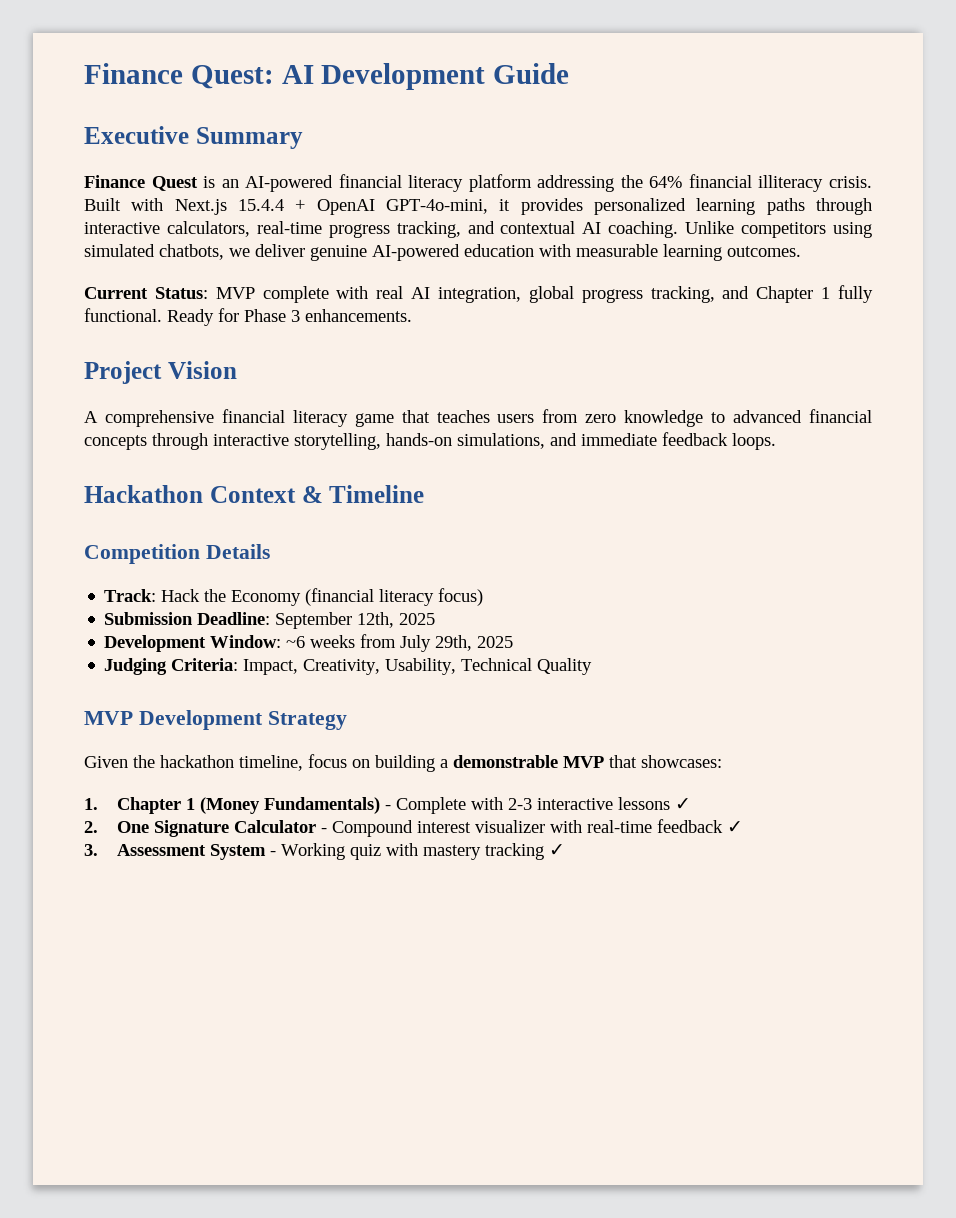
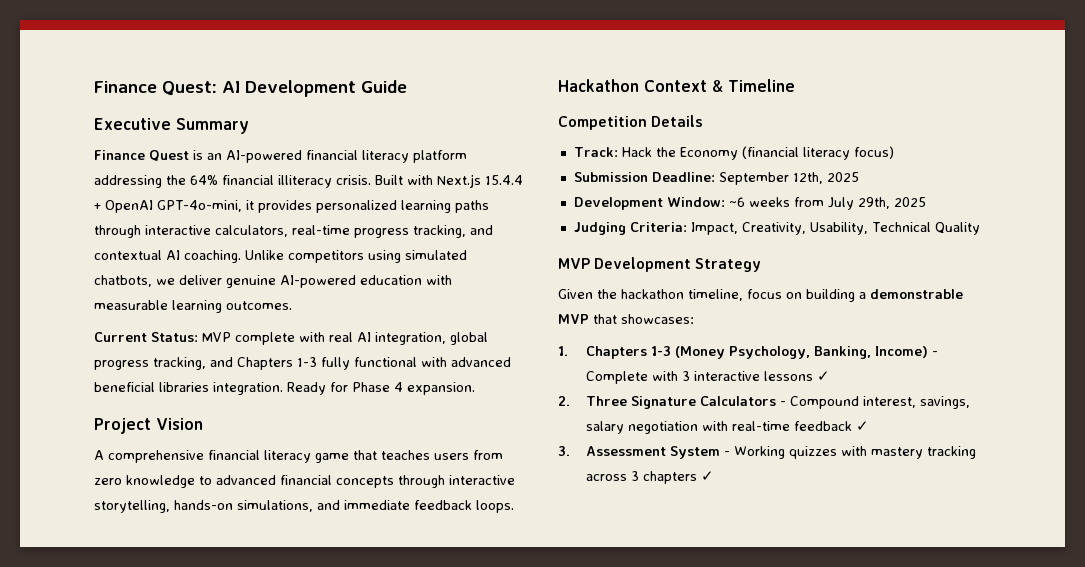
[756,285,873,303] [84,308,162,322] Chapter 1 fully functional. -> [237,357,511,370] [94,382,283,395] Chapters 1-3 fully functional with advanced beneficial libraries integration.
[291,309,412,322] 3 enhancements. -> [394,382,475,395] 4 expansion.
[117,797,381,814] Chapter 1 (Money Fundamentals) -> [586,346,929,359] Chapters 1-3 (Money Psychology, Banking, Income)
[508,798,533,810] 2-3 -> [682,371,691,381] 3
[117,820,546,837] One Signature Calculator - Compound interest visualizer -> [586,396,971,409] [586,421,699,434] Three Signature Calculators - Compound interest, savings, salary negotiation
[350,844,382,860] quiz -> [789,446,838,459] quizzes
(545, 851) none -> [586,471,698,484] across 3 chapters

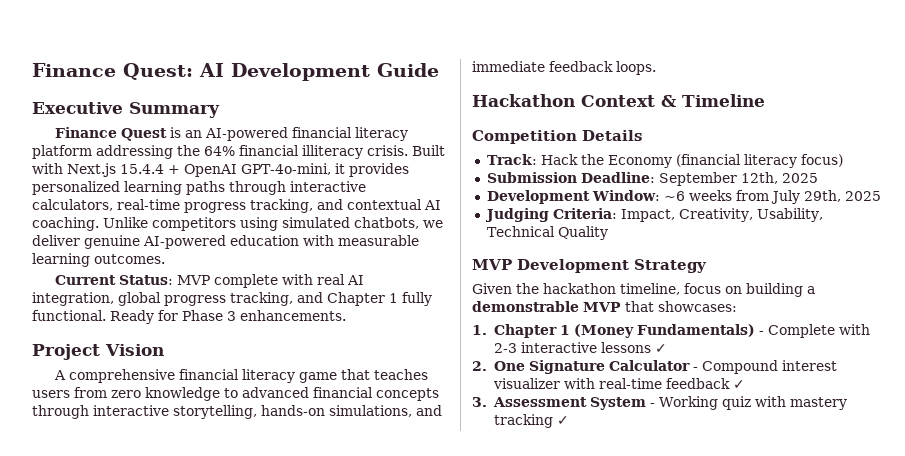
[237,357,511,370] [94,382,283,395] Chapters 1-3 fully functional with advanced beneficial libraries integration. -> [327,292,432,306] [32,310,106,321] Chapter 1 fully functional.
[394,382,475,395] 4 expansion. -> [227,310,346,321] 3 enhancements.
[586,346,929,359] Chapters 1-3 (Money Psychology, Banking, Income) -> [493,324,755,338] Chapter 1 (Money Fundamentals)
[682,371,691,381] 3 -> [493,343,517,353] 2-3
[586,396,971,409] [586,421,699,434] Three Signature Calculators - Compound interest, savings, salary negotiation -> [493,360,837,374] [492,378,560,389] One Signature Calculator - Compound interest visualizer
[789,446,838,459] quizzes -> [721,396,751,410] quiz
[586,471,698,484] across 3 chapters -> (553, 421) none

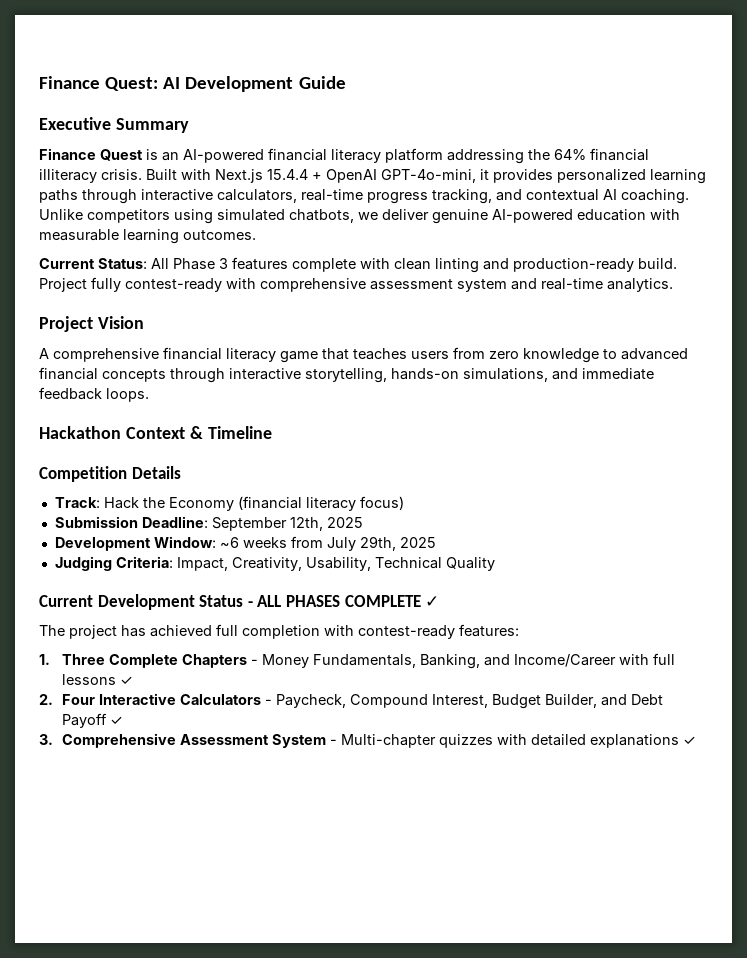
[176,274,364,288] [32,292,432,306] [32,310,346,324] MVP complete with real AI integration, global progress tracking, and Chapter 1 fully functional. Ready for Phase 3 enhancements. -> [151,257,677,273] [39,277,673,292] All Phase 3 features complete with clean linting and production-ready build. Project fully contest-ready with comprehensive assessment system and real-time analytics.
[472,259,707,273] [472,283,815,297] [472,301,737,312] [472,324,870,338] [493,342,667,353] [472,360,837,374] [492,378,730,389] MVP Development Strategy // Given the hackathon timeline, focus on building a demonstrable MVP that showcases: // 1. Chapter 1 (Money Fundamentals) - Complete with 2-3 interactive lessons ✓ // 2. One Signature Calculator - Compound interest visualizer with real-time feedback -> [39,594,440,610] [39,624,519,639] [39,653,675,669] [61,674,133,685] [39,693,663,709] [61,713,107,728] Current Development Status - ALL PHASES COMPLETE ✓ // The project has achieved full completion with contest-ready features: // 1. Three Complete Chapters - Money Fundamentals, Banking, and Income/Career with full lessons ✓ // 2. Four Interactive Calculators - Paycheck, Compound Interest, Budget Builder, and Debt Payoff
(487, 402) none -> [61,733,176,748] Comprehensive
[658,396,847,410] [493,414,553,428] Working quiz with mastery tracking -> [340,734,679,748] Multi-chapter quizzes with detailed explanations

